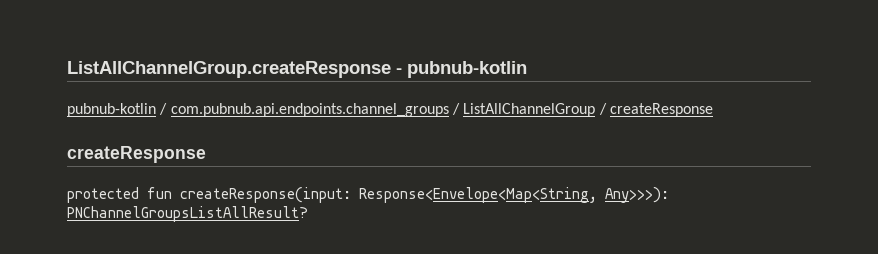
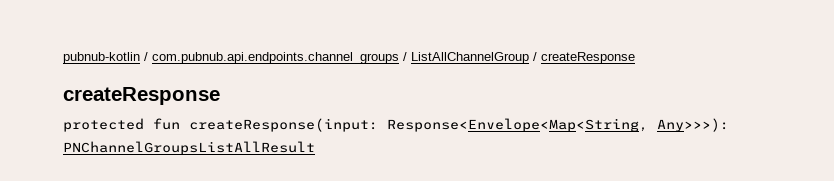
[67,61,527,78] ListAllChannelGroup.createResponse - pubnub-kotlin // -> (63, 58) none
[67,206,308,222] PNChannelGroupsListAllResult? -> [63,141,315,155] PNChannelGroupsListAllResult

